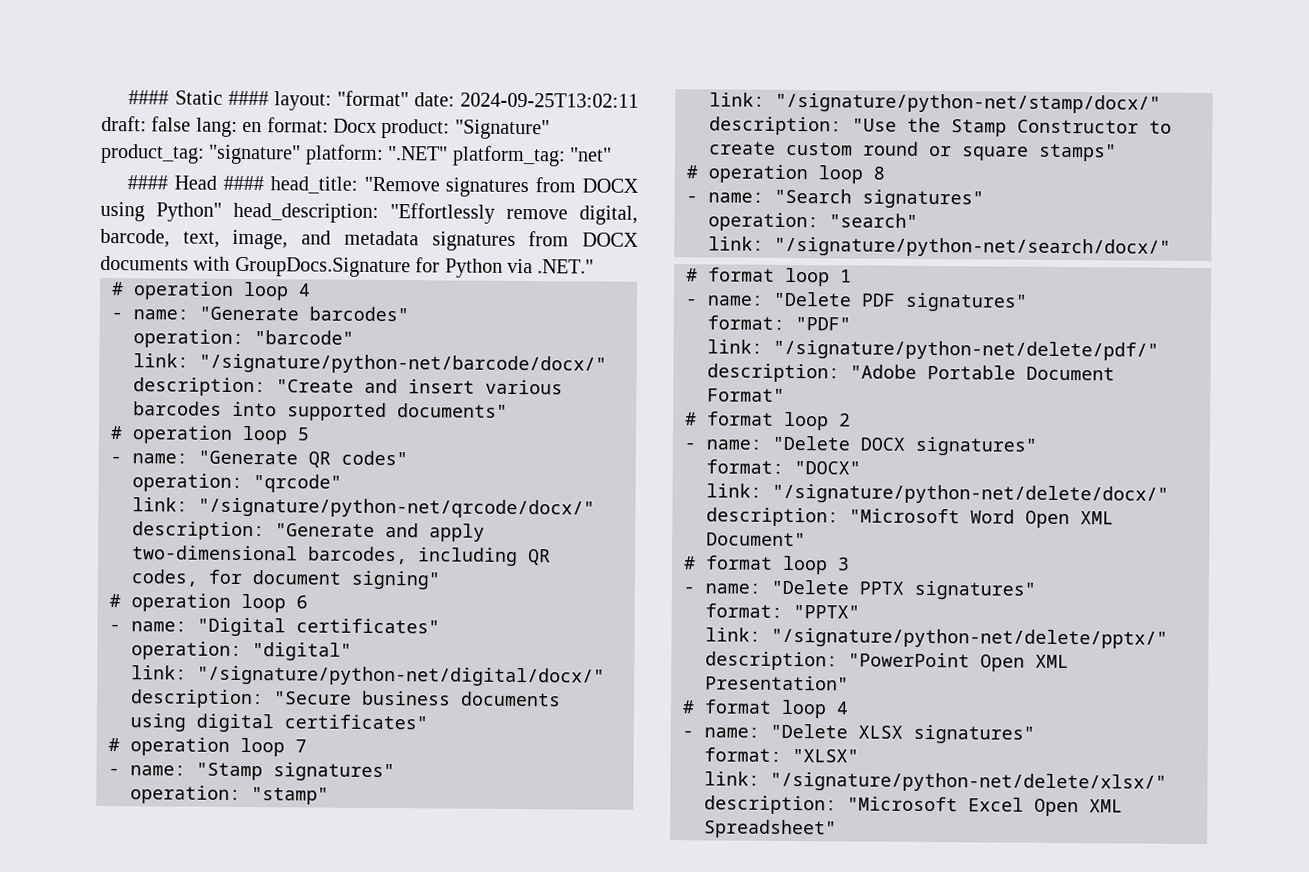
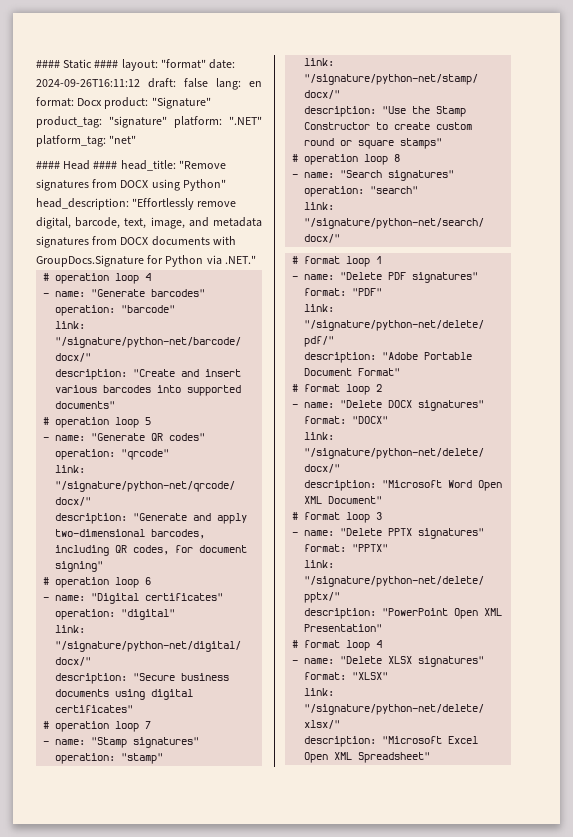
[460,92,639,108] 2024-09-25T13:02:11 -> [36,79,140,87] 2024-09-26T16:11:12

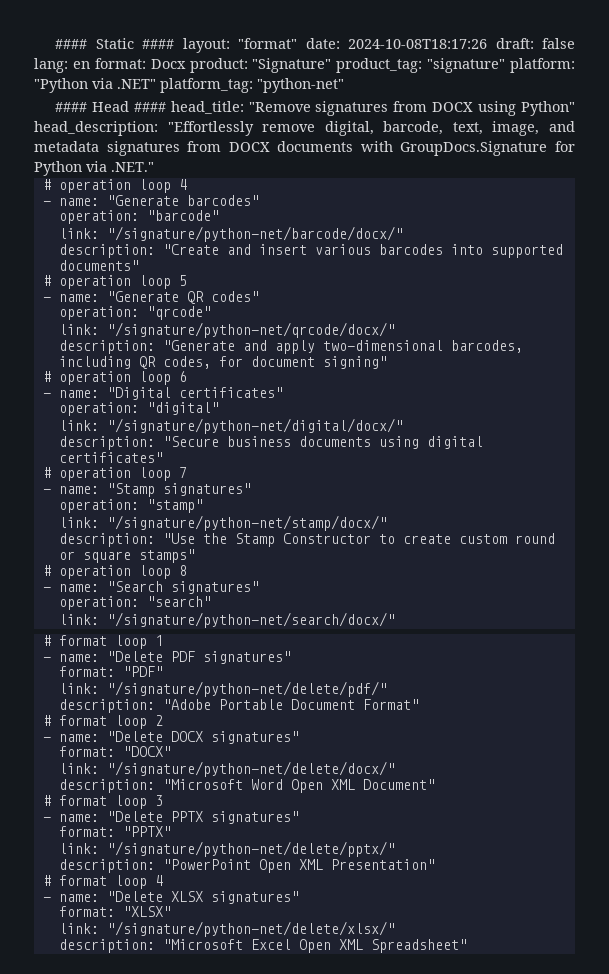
[36,79,140,87] 2024-09-26T16:11:12 -> [348,39,488,49] 2024-10-08T18:17:26
[229,116,262,125] [36,135,137,147] ".NET" platform_tag: "net" -> [34,78,344,93] "Python via .NET" platform_tag: "python-net"

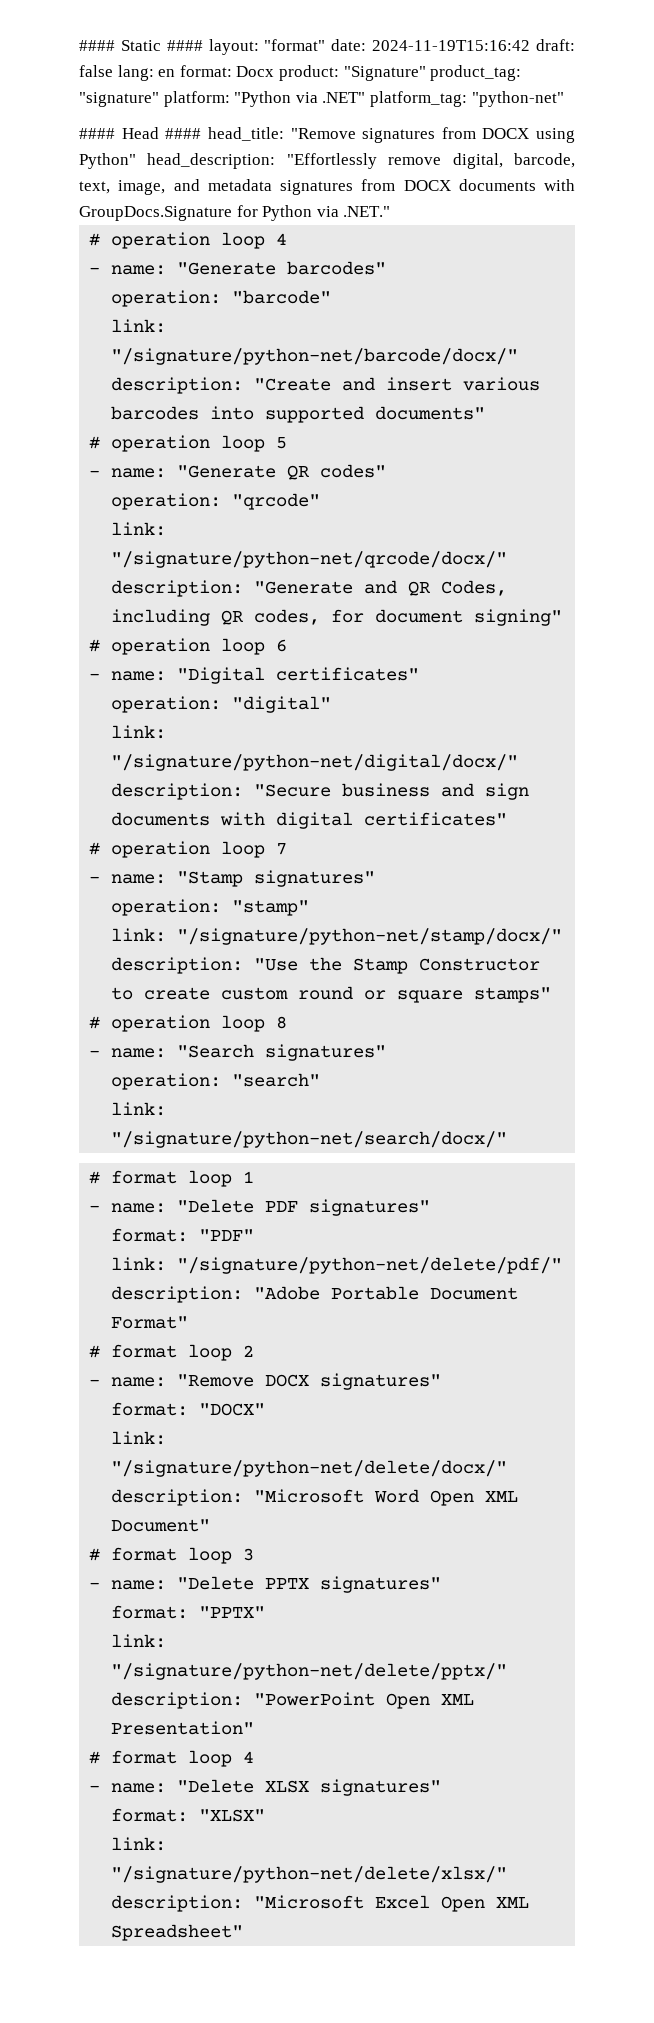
[348,39,488,49] 2024-10-08T18:17:26 -> [372,40,531,51] 2024-11-19T15:16:42
[274,340,523,354] apply two-dimensional barcodes, -> [408,580,508,596] QR Codes,
[298,436,419,449] documents using -> [441,783,530,800] [111,812,266,826] and sign documents with
[106,731,163,742] "Delete -> [177,1374,255,1387] "Remove

